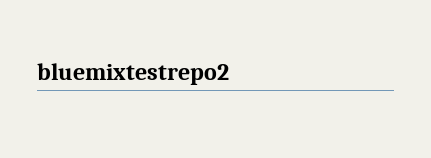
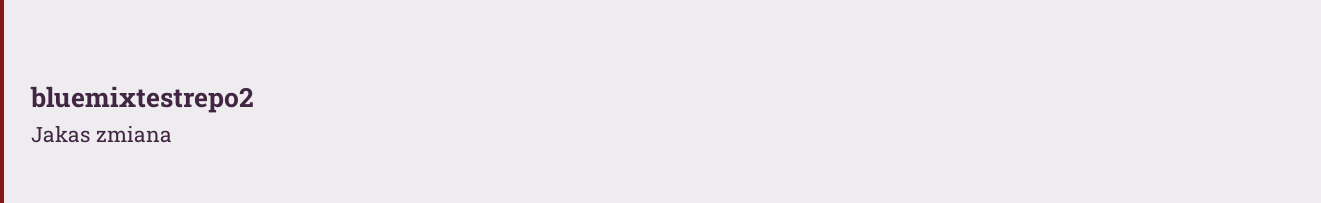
(229, 74) none -> [31,126,172,143] // Jakas zmiana

